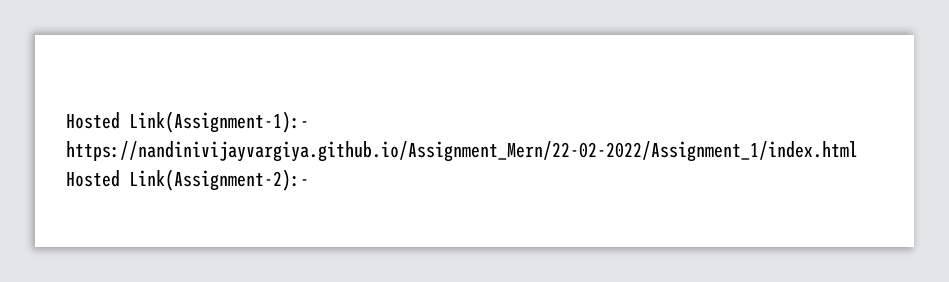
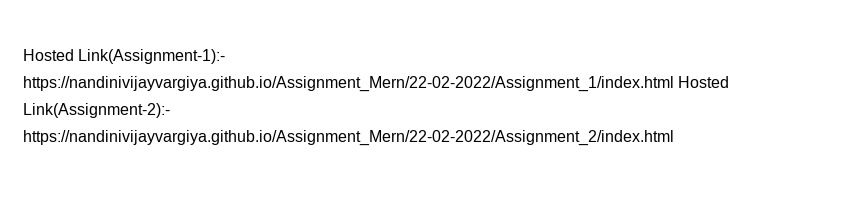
(309, 180) none -> [23,130,674,146] https://nandinivijayvargiya.github.io/Assignment_Mern/22-02-2022/Assignment_2/index.html

